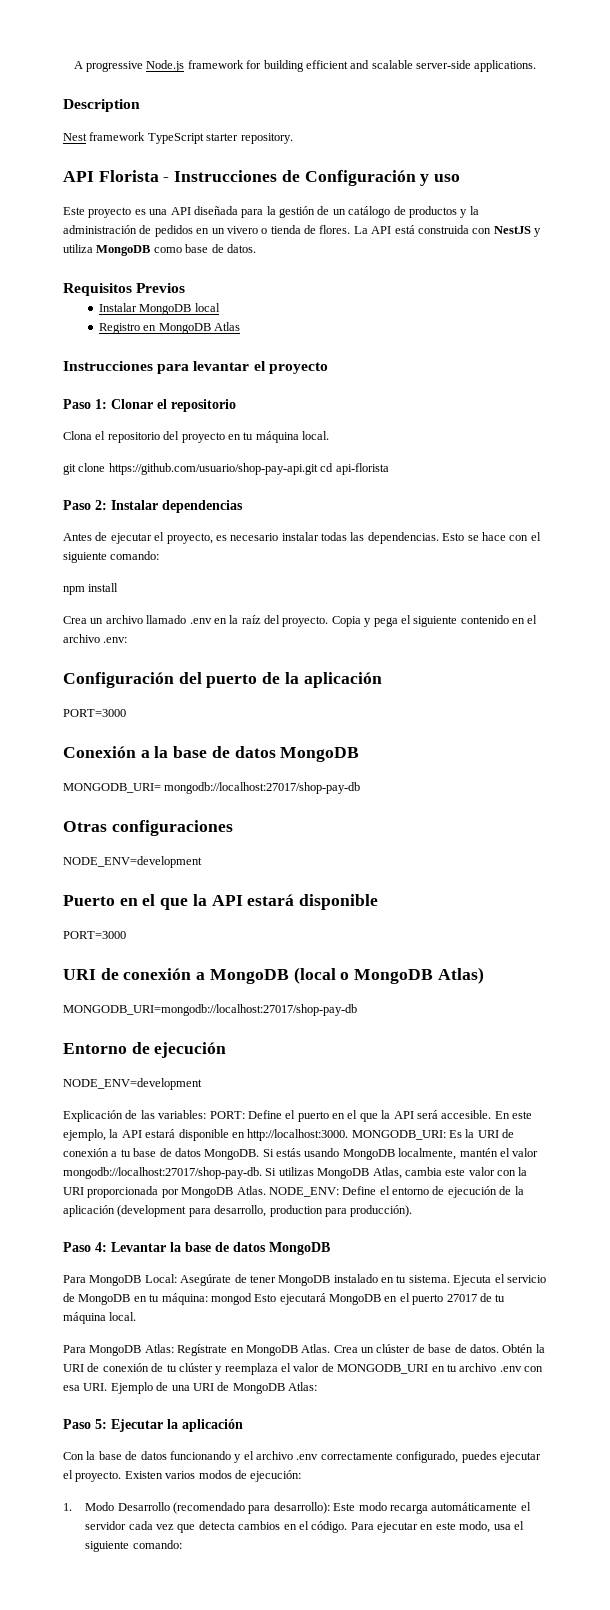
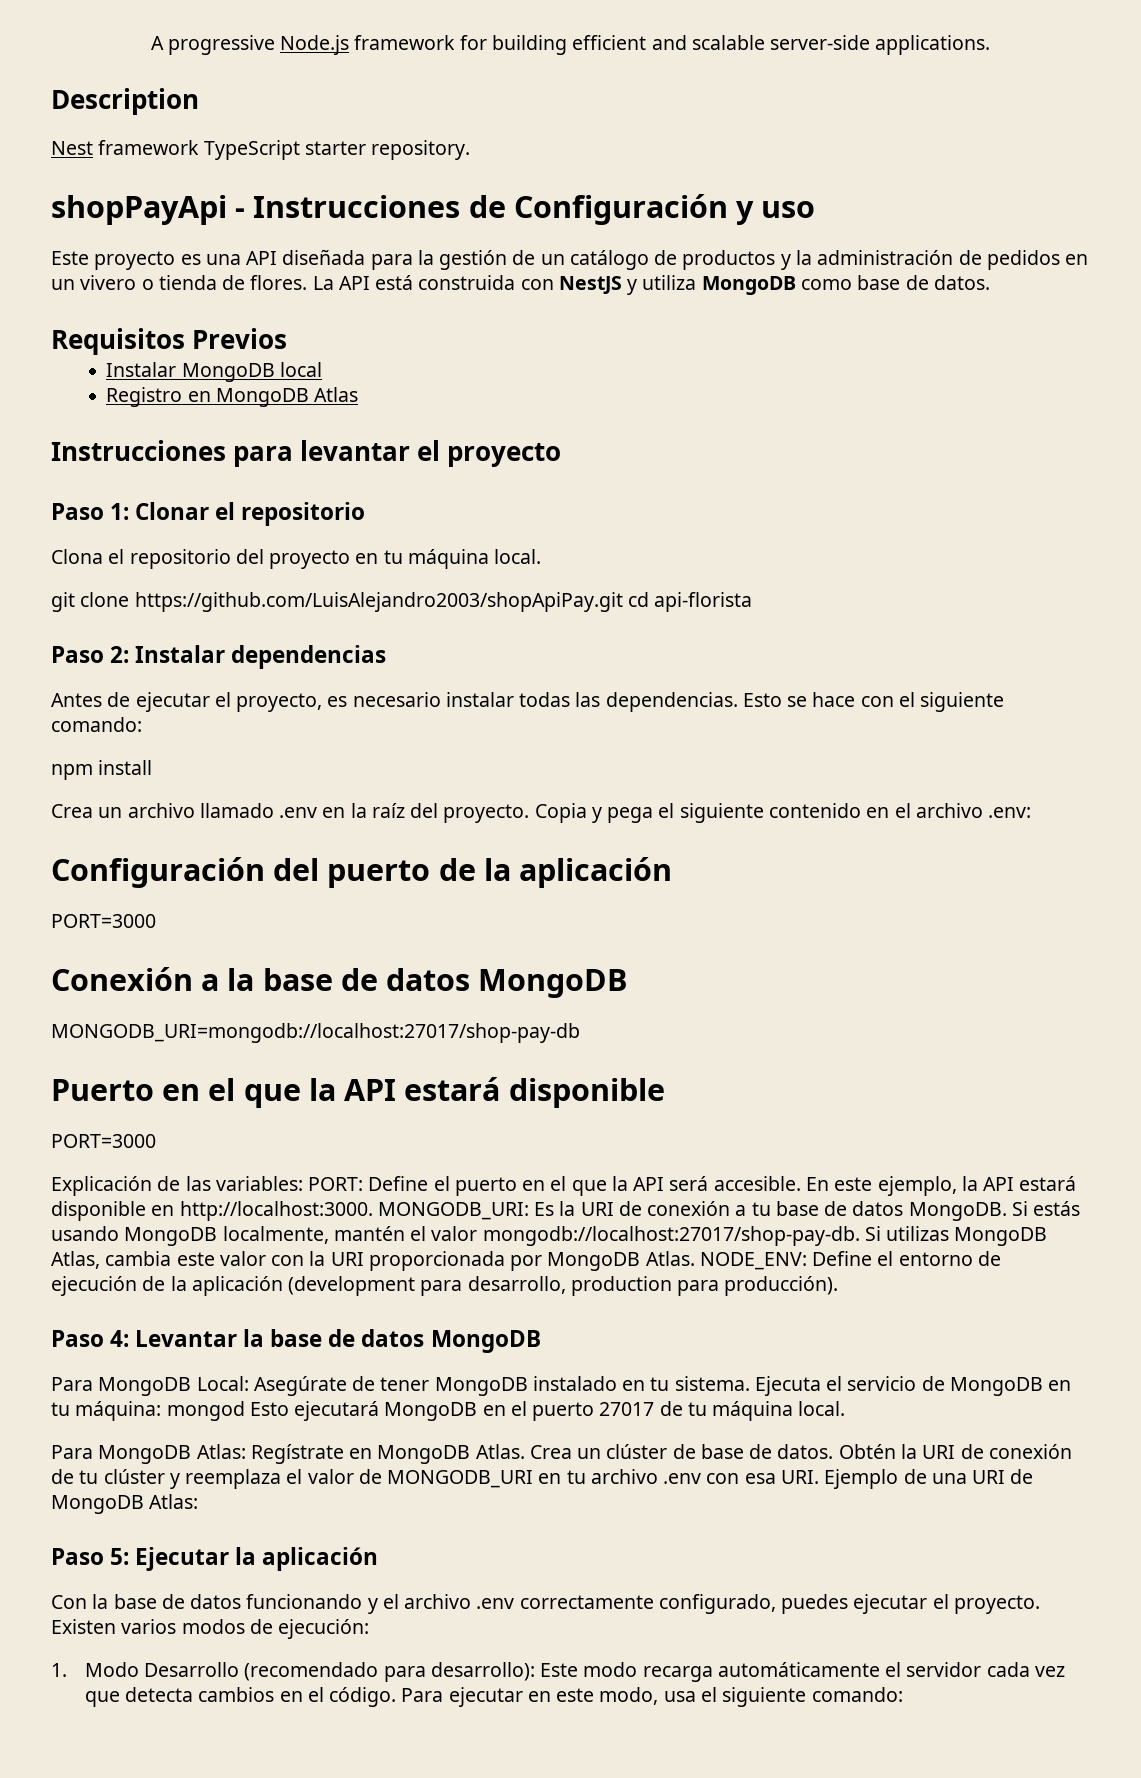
[63,170,159,182] API Florista -> [51,195,227,225] shopPayApi
[108,463,318,475] https://github.com/usuario/shop-pay-api.git -> [134,592,623,612] https://github.com/LuisAlejandro2003/shopApiPay.git
[63,782,361,794] [63,820,233,836] [63,856,202,868] MONGODB_URI= mongodb://localhost:27017/shop-pay-db // Otras configuraciones // NODE_ENV=development -> [51,1023,580,1043] MONGODB_URI=mongodb://localhost:27017/shop-pay-db
[63,967,484,984] [63,1004,357,1016] [63,1042,227,1058] [63,1078,202,1090] // URI de conexión a MongoDB (local o MongoDB Atlas) // MONGODB_URI=mongodb://localhost:27017/shop-pay-db // Entorno de ejecución // NODE_ENV=development -> (156, 1141) none

